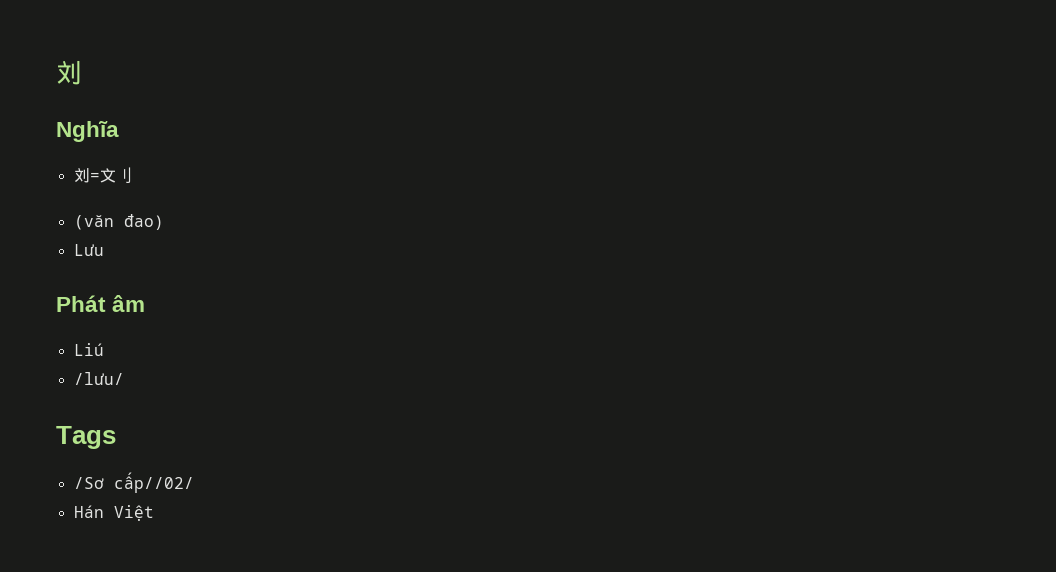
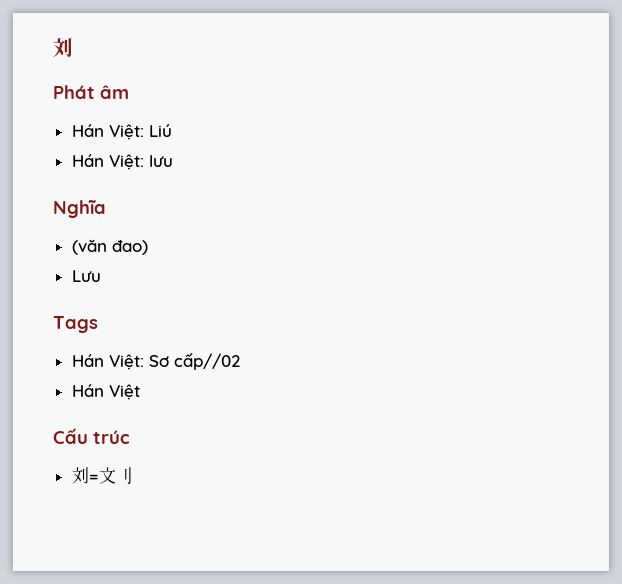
[56,60,82,85] 刘 -> [53,38,73,58] [53,85,129,99] [71,124,172,140] [71,154,173,170] 刘 // Phát âm // Hán Việt: Liú // Hán Việt: lưu
[73,167,132,184] // 刘=文⺉ -> (106, 209) none
[56,295,146,312] [73,343,104,356] [73,372,124,385] [56,426,116,449] [73,472,194,493] [73,505,154,521] Phát âm // Liú // /lưu/ // Tags // /Sơ cấp//02/ // Hán Việt -> [53,316,98,333] [71,353,240,370] [71,384,140,400] [53,428,130,444] [71,467,133,484] Tags // Hán Việt: Sơ cấp//02 // Hán Việt // Cấu trúc // 刘=文⺉

